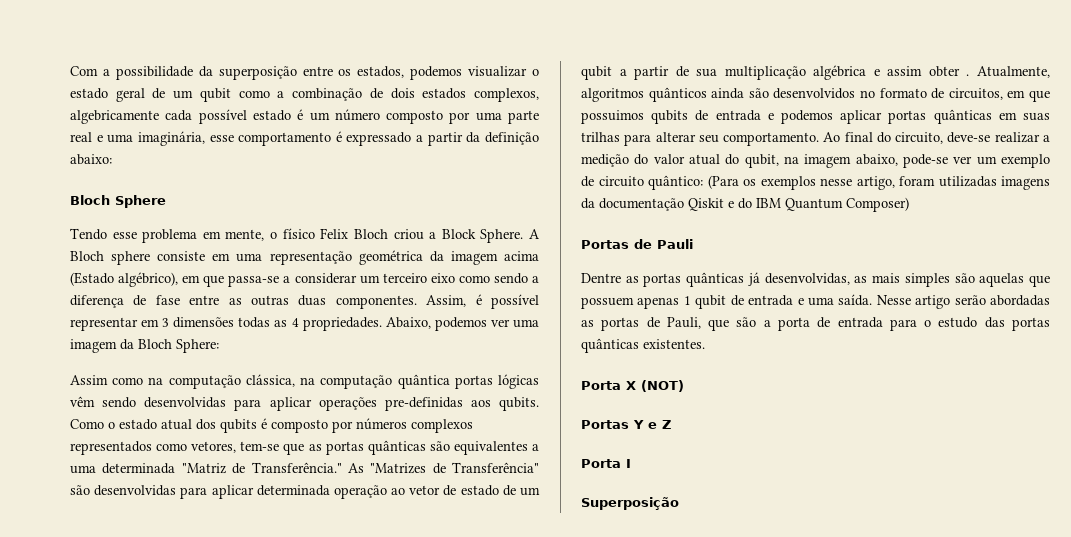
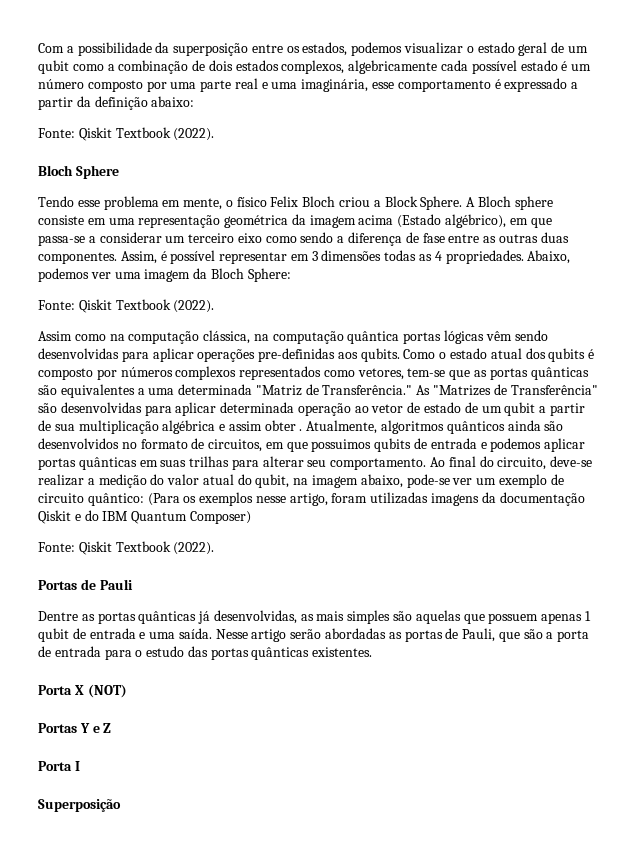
(112, 159) none -> [38,127,215,141] // Fonte: Qiskit Textbook (2022).
(219, 346) none -> [38,299,215,313] // Fonte: Qiskit Textbook (2022).
(909, 204) none -> [38,541,215,555] // Fonte: Qiskit Textbook (2022).

